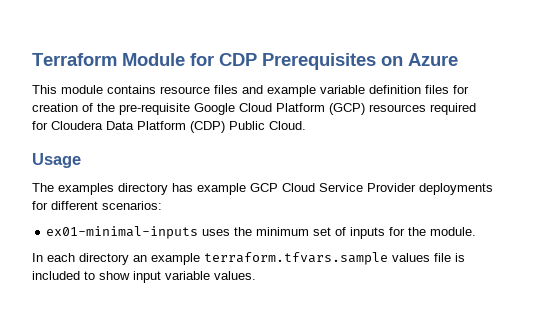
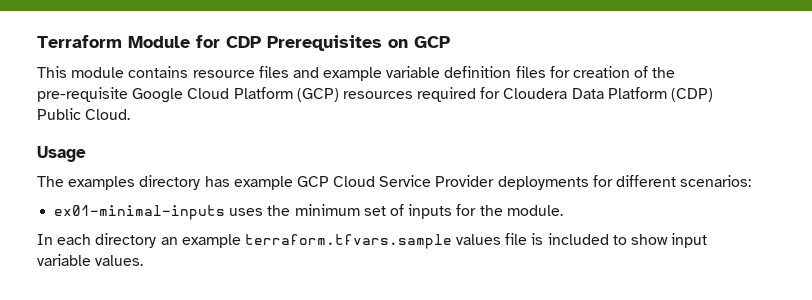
[408,53,458,66] Azure -> [414,36,450,48] GCP

